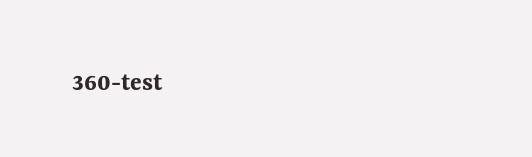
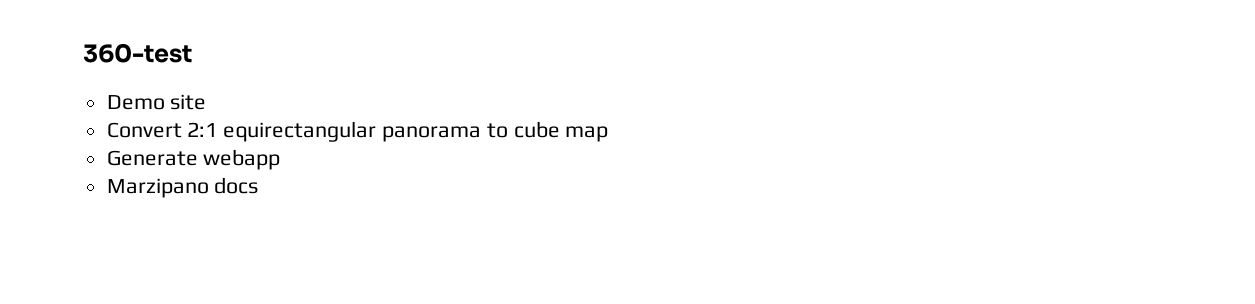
(163, 82) none -> [106,94,207,110] [106,121,609,142] [106,149,281,170] [106,177,259,198] // Demo site // Convert 2:1 equirectangular panorama to cube map // Generate webapp // Marzipano docs

